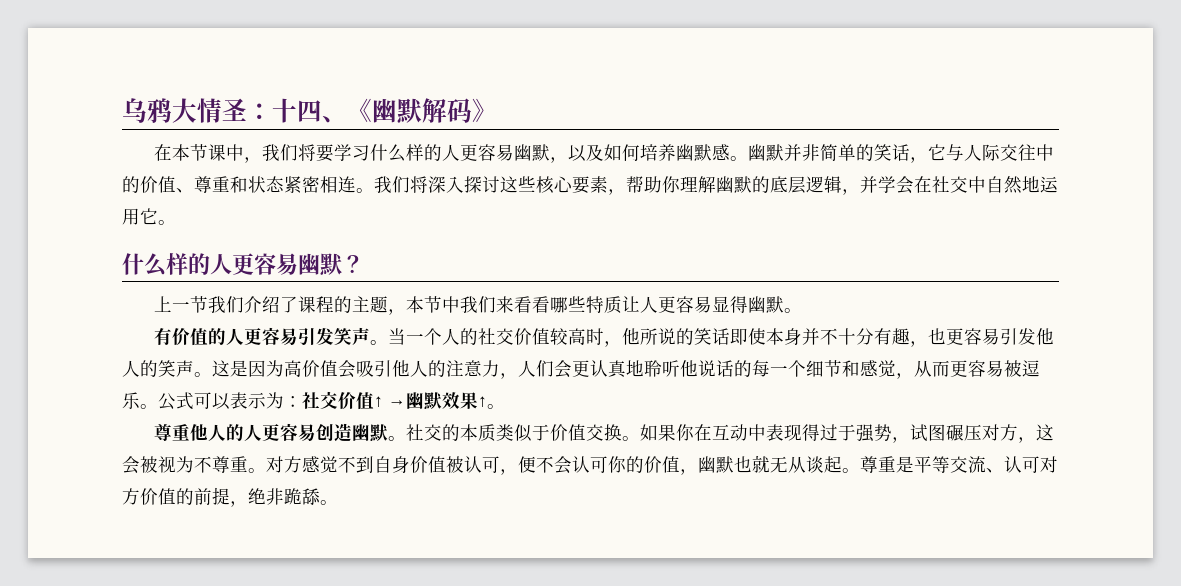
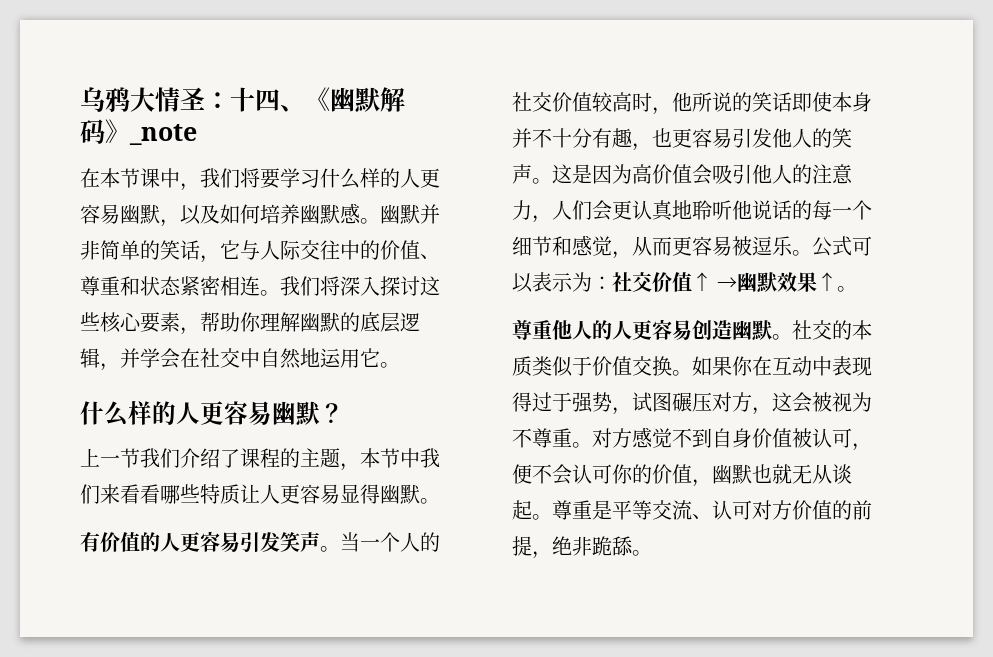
(497, 110) none -> [129,124,197,145] _note

